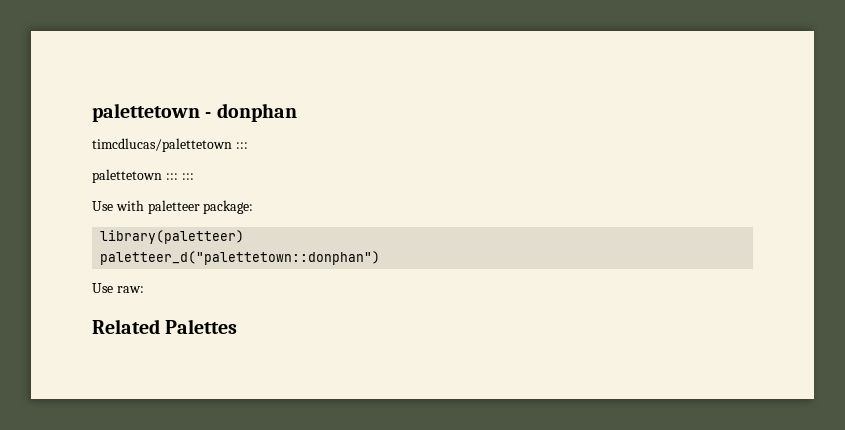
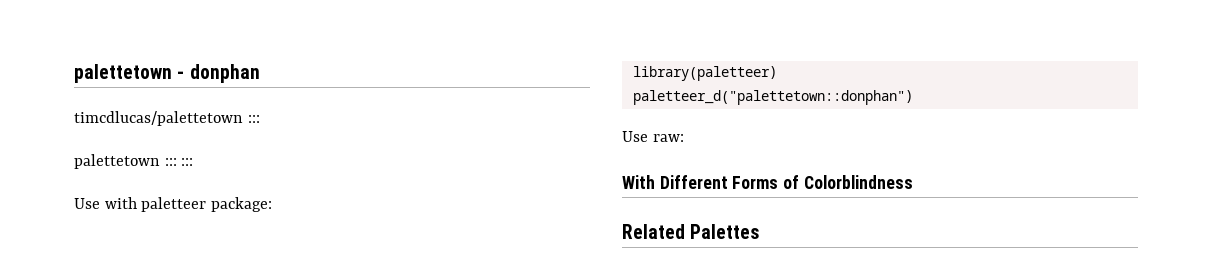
(144, 289) none -> [622,175,913,189] // With Different Forms of Colorblindness

